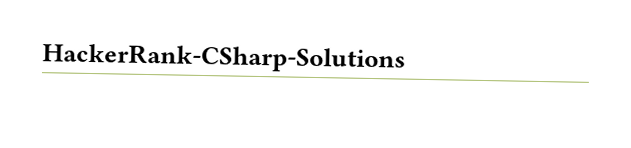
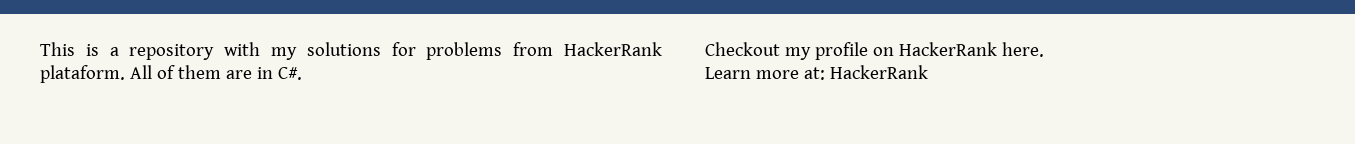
[42,43,406,74] HackerRank-CSharp-Solutions -> [40,42,662,60] [40,65,302,83] [705,42,1044,60] [705,65,928,80] This is a repository with my solutions for problems from HackerRank plataform. All of them are in C#. // Checkout my profile on HackerRank here. // Learn more at: HackerRank

